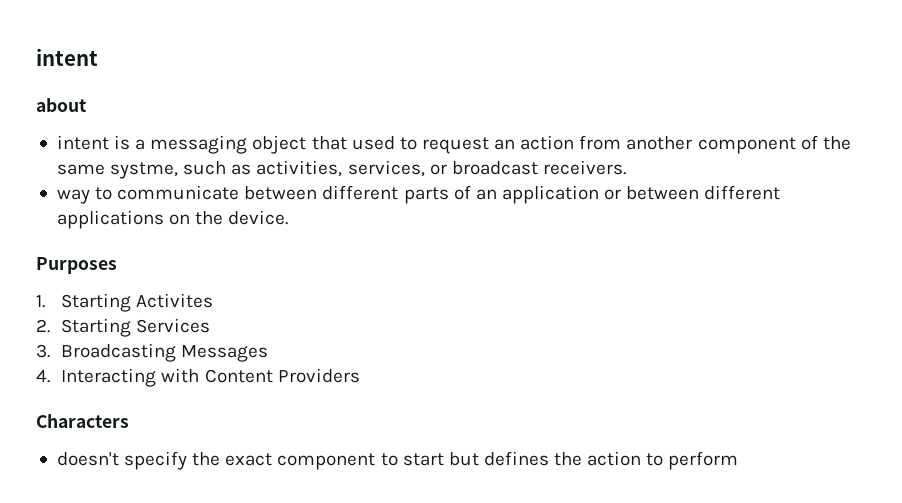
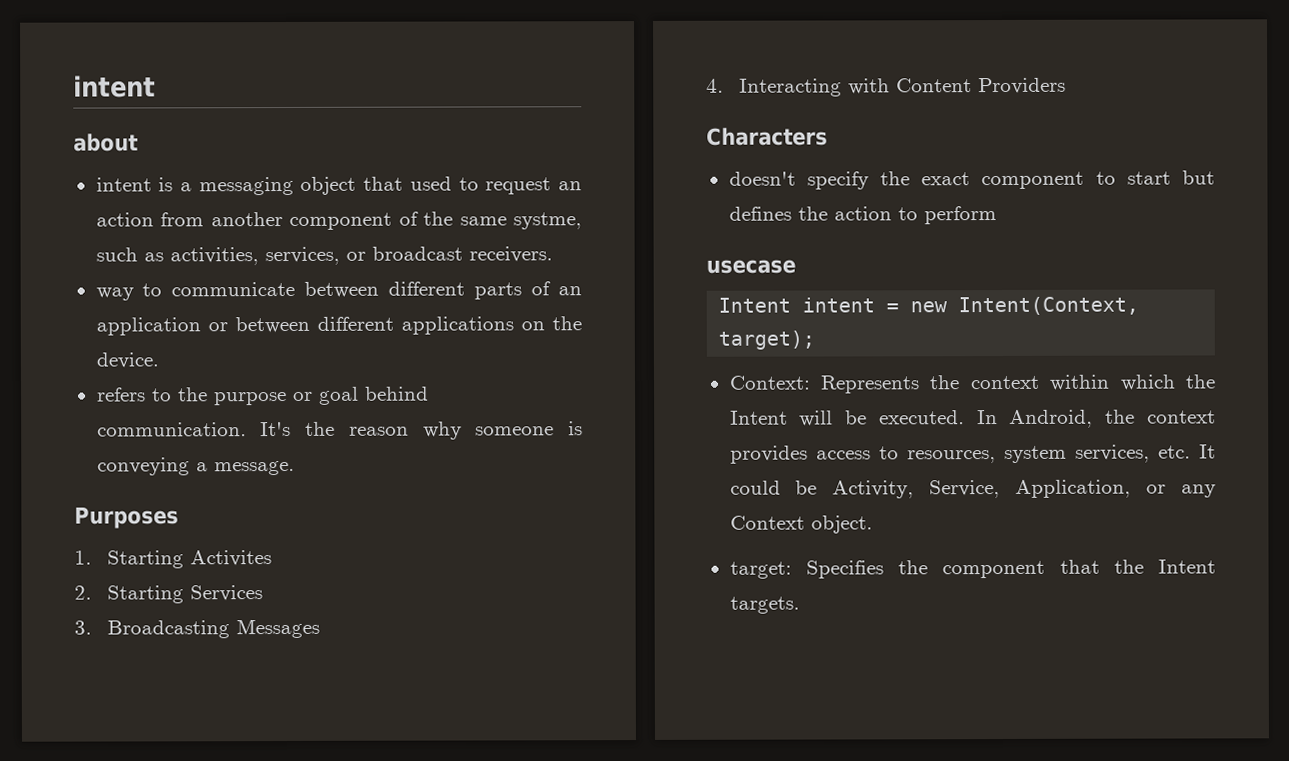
(289, 217) none -> [96,386,429,406] [96,421,583,440] [96,457,295,476] // refers to the purpose or goal behind communication. It's the reason why someone is conveying a message.
(739, 460) none -> [706,259,796,274] [718,296,1140,316] [718,330,816,350] [728,374,1216,394] [729,409,1216,428] [729,444,1216,464] [729,479,1216,499] [729,515,873,534] [729,559,1216,579] [729,596,800,614] // usecase // Intent intent = new Intent(Context, target); // Context: Represents the context within which the Intent will be executed. In Android, the context provides access to resources, system services, etc. It could be Activity, Service, Application, or any Context object. // target: Specifies the component that the Intent targets.

